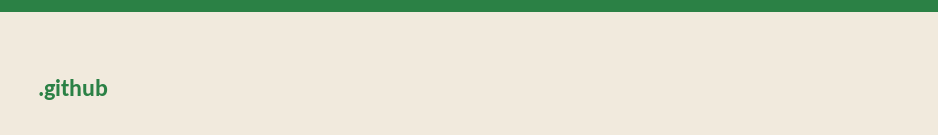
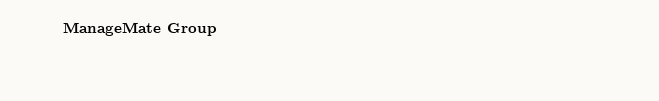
[38,79,108,100] .github -> [63,22,217,36] ManageMate Group

